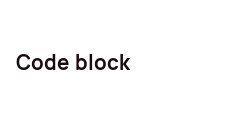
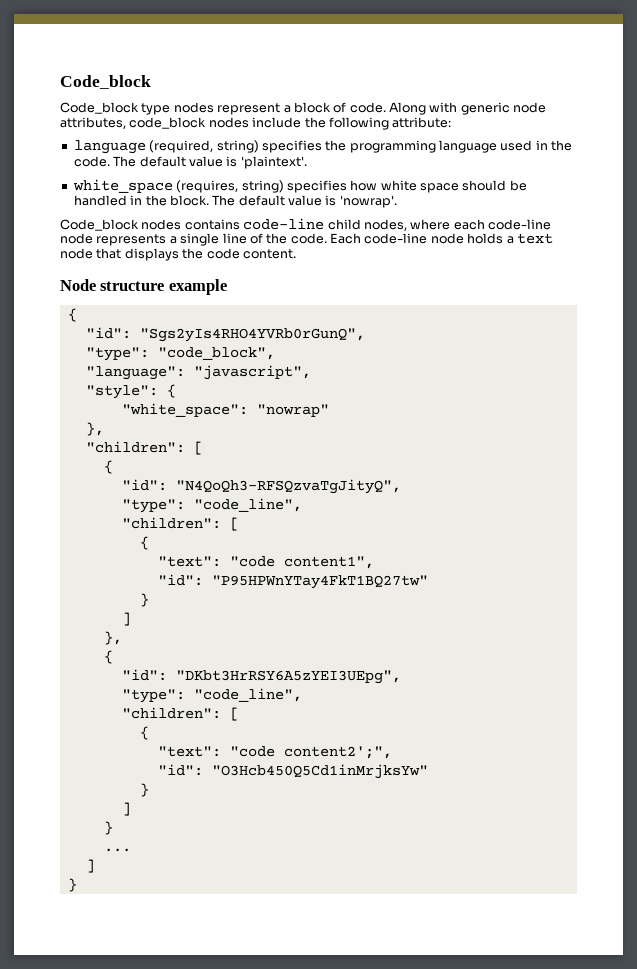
[16,54,131,70] Code block -> [60,75,151,89] [60,102,547,115] [60,117,452,130] [73,140,573,154] [73,156,307,169] [72,179,527,193] [73,195,397,208] [60,218,551,231] [60,233,553,246] [60,248,296,261] [60,279,227,295] [67,308,77,322] [85,327,365,342] [85,347,275,361] [85,365,311,380] [85,384,176,399] [121,403,329,417] [85,422,104,436] [85,441,203,455] [103,460,113,474] [121,479,401,494] [121,498,302,513] [121,517,239,531] [139,536,149,550] [157,556,374,569] [157,574,428,589] [139,593,149,607] [121,612,131,626] [103,631,122,645] [103,650,113,664] [121,669,401,684] [121,688,302,703] [121,707,239,721] [139,726,149,740] [157,746,392,759] [157,764,428,779] [139,783,149,797] [121,802,131,816] [103,821,113,835] [103,848,131,852] [85,859,95,873] [67,878,77,892] Code_block // Code_block type nodes represent a block of code. Along with generic node attributes, code_block nodes include the following attribute: // language (required, string) specifies the programming language used in the code. The default value is 'plaintext'. // white_space (requires, string) specifies how white space should be handled in the block. The default value is 'nowrap'. // Code_block nodes contains code-line child nodes, where each code-line node represents a single line of the code. Each code-line node holds a text node that displays the code content. // Node structure example // { // "id": "Sgs2yIs4RHO4YVRb0rGunQ", // "type": "code_block", // "language": "javascript", // "style": { // "white_space": "nowrap" // }, // "children": [ // { // "id": "N4QoQh3-RFSQzvaTgJityQ", // "type": "code_line", // "children": [ // { // "text": "code content1", // "id": "P95HPWnYTay4FkT1BQ27tw" // } // ] // }, // { // "id": "DKbt3HrRSY6A5zYEI3UEpg", // "type": "code_line", // "children": [ // { // "text": "code content2';", // "id": "O3Hcb450Q5Cd1inMrjksYw" // } // ] // } // ... // ] // }

